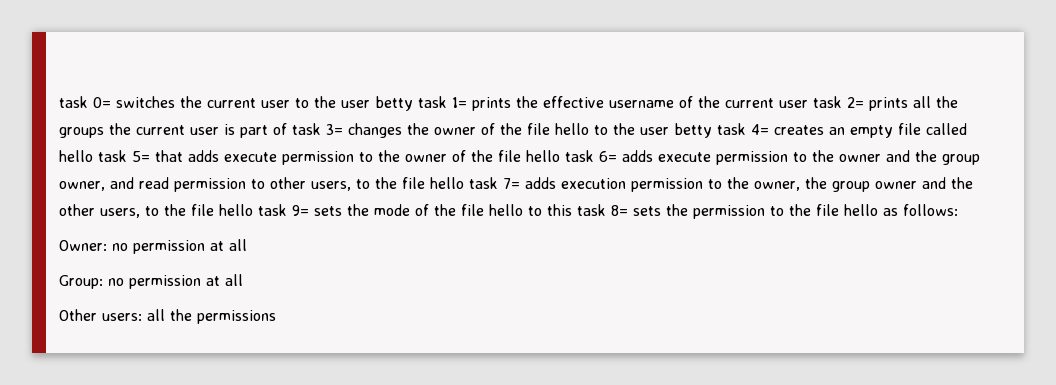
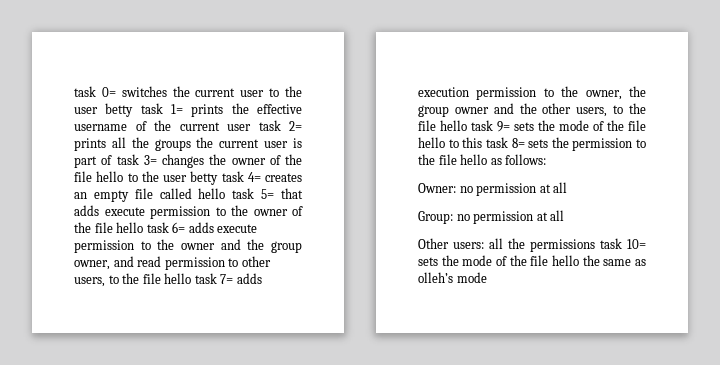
(276, 317) none -> [600,238,646,249] [418,255,646,266] [418,272,487,283] task 10= sets the mode of the file hello the same as olleh’s mode

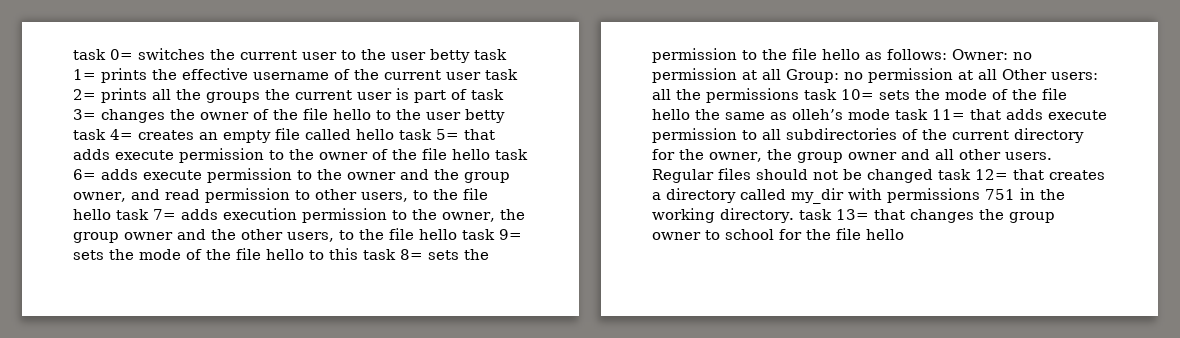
(547, 159) // -> (947, 54) none
(568, 187) // -> (781, 74) none
(565, 215) // -> (997, 74) none
(487, 277) none -> [895,109,1107,120] [652,128,1084,143] [652,149,1052,163] [652,168,1105,183] [652,188,1065,204] [652,208,1055,223] [652,228,904,240] task 11= that adds execute permission to all subdirectories of the current directory for the owner, the group owner and all other users. Regular files should not be changed task 12= that creates a directory called my_dir with permissions 751 in the working directory. task 13= that changes the group owner to school for the file hello

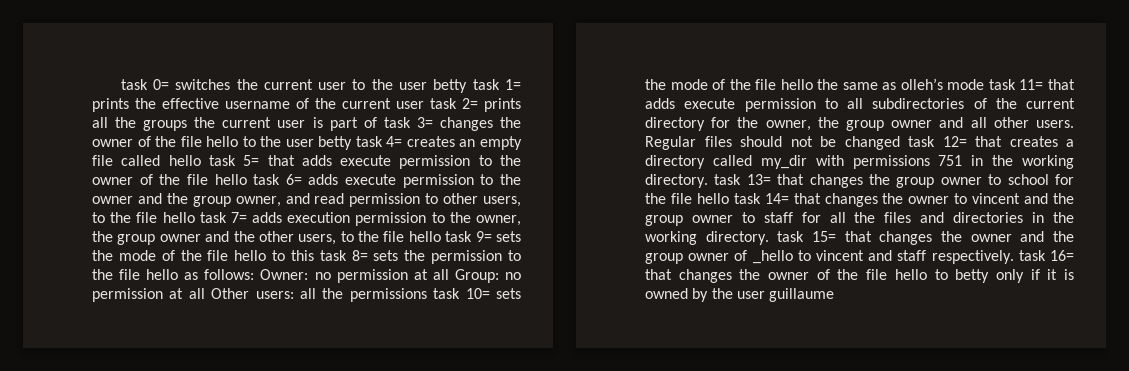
(904, 234) none -> [733,193,1074,207] [645,212,1074,226] [645,231,1074,245] [645,250,1074,264] [645,269,1074,283] [645,288,835,302] task 14= that changes the owner to vincent and the group owner to staff for all the files and directories in the working directory. task 15= that changes the owner and the group owner of _hello to vincent and staff respectively. task 16= that changes the owner of the file hello to betty only if it is owned by the user guillaume

